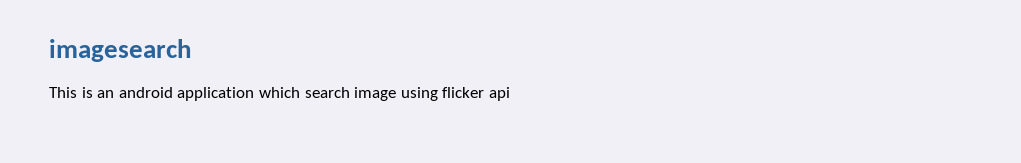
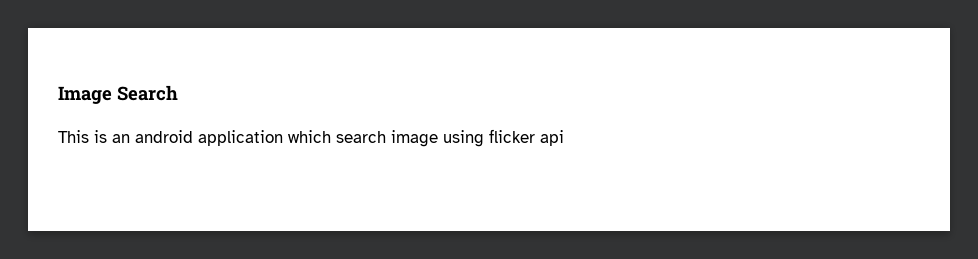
[49,39,191,62] imagesearch -> [58,85,178,104] Image Search

